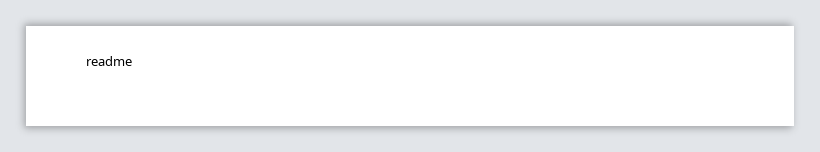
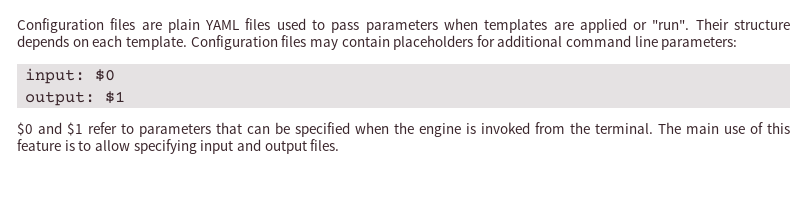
[86,56,132,66] readme -> [17,18,790,33] [17,35,738,50] [25,68,116,84] [25,91,126,106] [17,122,790,137] [17,139,340,154] Configuration files are plain YAML files used to pass parameters when templates are applied or "run". Their structure depends on each template. Configuration files may contain placeholders for additional command line parameters: // input: $0 // output: $1 // $0 and $1 refer to parameters that can be specified when the engine is invoked from the terminal. The main use of this feature is to allow specifying input and output files.

